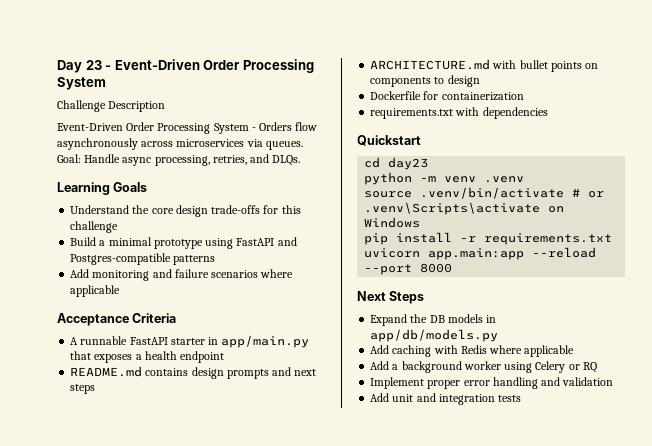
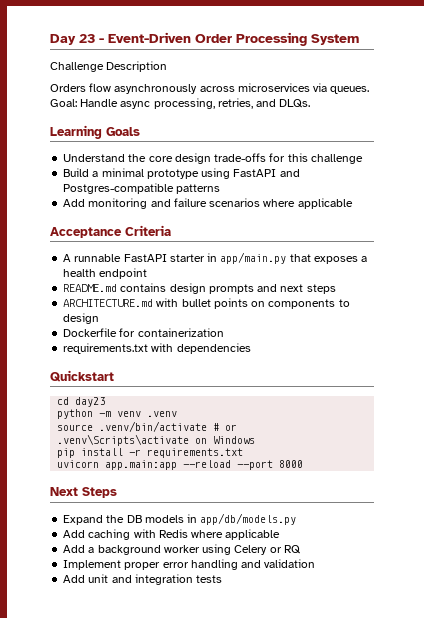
[57,122,256,134] Event-Driven Order Processing System - -> (168, 66) none

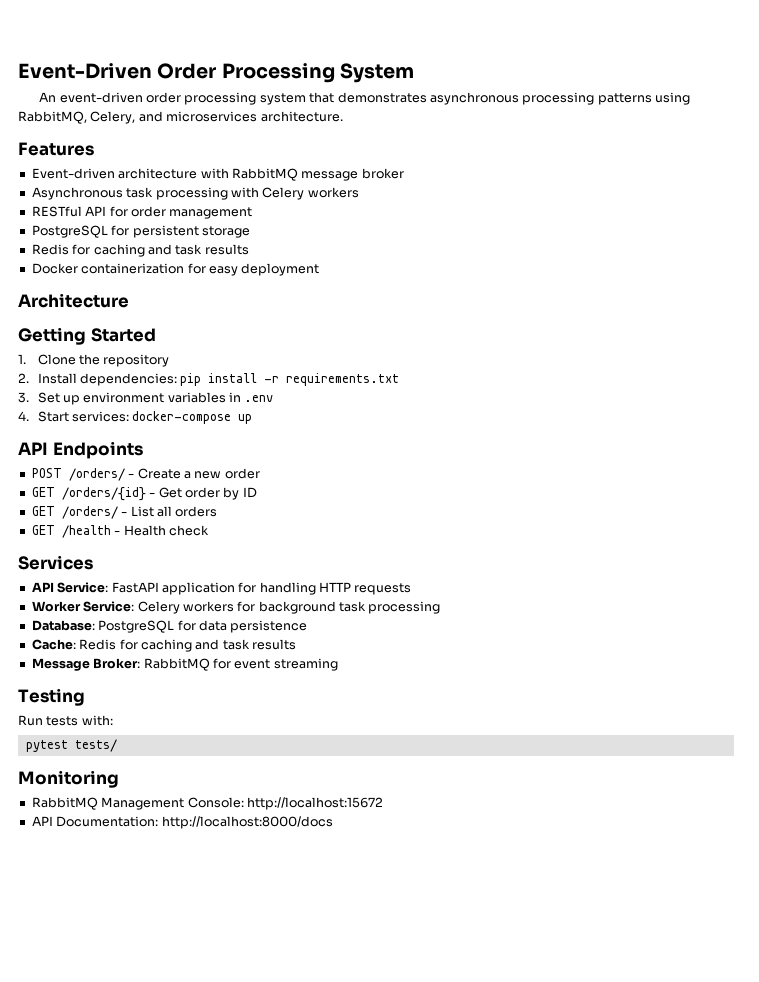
[50,34,104,45] Day 23 - -> (18, 71) none
[50,61,168,72] [50,83,370,94] [50,98,311,109] [50,125,140,139] [63,153,363,164] [63,168,300,179] [63,183,221,194] [63,198,353,209] [50,225,171,238] [63,252,368,264] [63,268,148,279] [63,283,336,294] [63,298,350,309] [63,313,100,324] [63,328,224,337] [63,343,251,354] [50,370,114,382] [57,397,106,407] [57,409,178,419] [57,421,238,432] [57,434,256,446] [57,448,244,458] [57,460,304,470] [50,487,117,498] [63,513,297,525] [63,529,281,540] [63,544,301,555] [63,559,316,570] [63,574,223,585] Challenge Description // Orders flow asynchronously across microservices via queues. Goal: Handle async processing, retries, and DLQs. // Learning Goals // Understand the core design trade-offs for this challenge // Build a minimal prototype using FastAPI and Postgres-compatible patterns // Add monitoring and failure scenarios where applicable // Acceptance Criteria // A runnable FastAPI starter in app/main.py that exposes a health endpoint // README.md contains design prompts and next steps // ARCHITECTURE.md with bullet points on components to design // Dockerfile for containerization // requirements.txt with dependencies // Quickstart // cd day23 // python -m venv .venv // source .venv/bin/activate # or .venv\Scripts\activate on Windows // pip install -r requirements.txt // uvicorn app.main:app --reload --port 8000 // Next Steps // Expand the DB models in app/db/models.py // Add caching with Redis where applicable // Add a background worker using Celery or RQ // Implement proper error handling and validation // Add unit and integration tests -> [39,92,691,105] [18,111,343,124] [18,142,94,156] [31,168,404,181] [31,187,359,200] [31,206,253,219] [31,225,250,238] [31,244,249,257] [31,263,320,276] [18,293,129,308] [18,327,156,345] [18,354,170,367] [18,373,400,386] [18,392,274,405] [18,411,253,424] [18,441,143,459] [31,468,260,481] [31,487,257,501] [31,506,218,519] [31,525,209,538] [18,555,93,570] [31,582,412,595] [31,601,441,614] [31,620,308,633] [31,639,296,652] [31,658,338,671] [18,688,85,706] [18,715,113,726] [25,739,117,752] [18,770,119,788] [31,797,383,810] [31,816,333,829] An event-driven order processing system that demonstrates asynchronous processing patterns using RabbitMQ, Celery, and microservices architecture. // Features // Event-driven architecture with RabbitMQ message broker // Asynchronous task processing with Celery workers // RESTful API for order management // PostgreSQL for persistent storage // Redis for caching and task results // Docker containerization for easy deployment // Architecture // Getting Started // 1. Clone the repository // 2. Install dependencies: pip install -r requirements.txt // 3. Set up environment variables in .env // 4. Start services: docker-compose up // API Endpoints // POST /orders/ - Create a new order // GET /orders/{id} - Get order by ID // GET /orders/ - List all orders // GET /health - Health check // Services // API Service: FastAPI application for handling HTTP requests // Worker Service: Celery workers for background task processing // Database: PostgreSQL for data persistence // Cache: Redis for caching and task results // Message Broker: RabbitMQ for event streaming // Testing // Run tests with: // pytest tests/ // Monitoring // RabbitMQ Management Console: http://localhost:15672 // API Documentation: http://localhost:8000/docs

